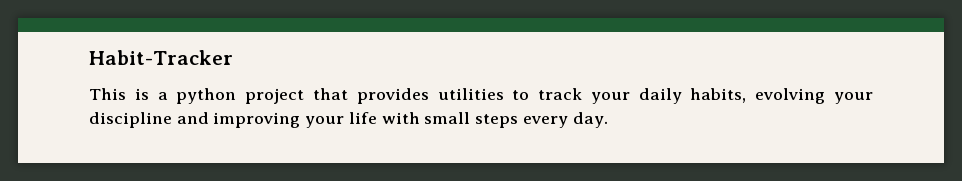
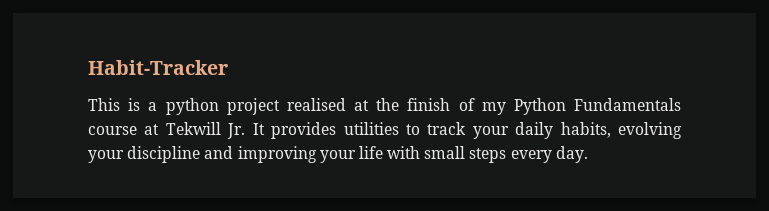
[312,88,348,100] that -> [286,98,682,115] [88,122,265,139] realised at the finish of my Python Fundamentals course at Tekwill Jr. It

